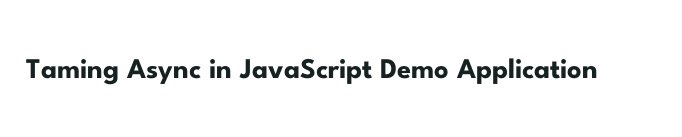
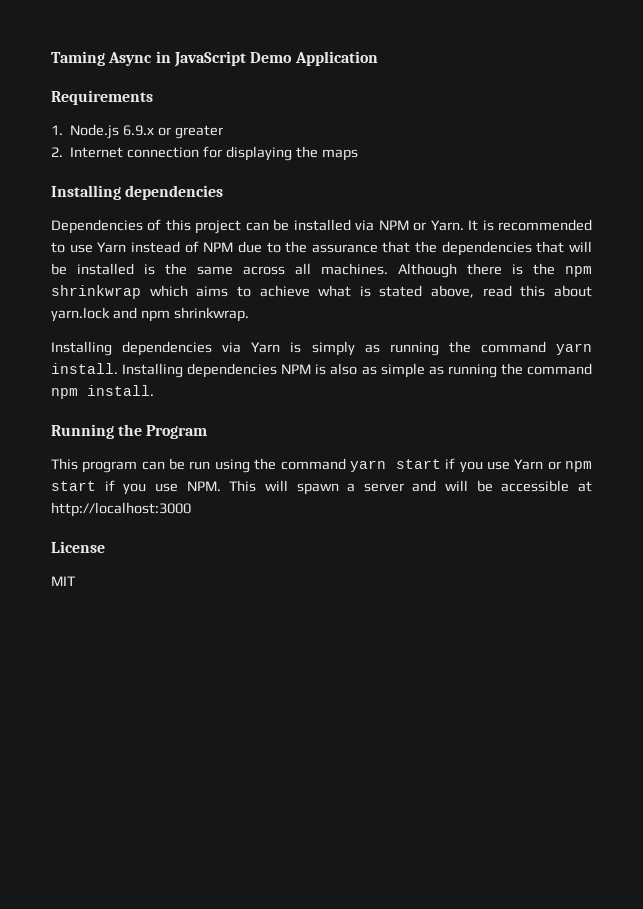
(598, 71) none -> [51,90,153,105] [51,124,223,139] [51,146,358,161] [51,185,224,200] [51,219,592,234] [51,241,592,256] [51,263,592,278] [51,285,592,299] [51,307,249,322] [51,341,593,356] [51,363,592,378] [51,385,154,399] [51,424,208,439] [51,458,592,473] [51,480,593,495] [51,502,191,517] [51,541,105,553] [51,576,76,586] // Requirements // 1. Node.js 6.9.x or greater // 2. Internet connection for displaying the maps // Installing dependencies // Dependencies of this project can be installed via NPM or Yarn. It is recommended to use Yarn instead of NPM due to the assurance that the dependencies that will be installed is the same across all machines. Although there is the npm shrinkwrap which aims to achieve what is stated above, read this about yarn.lock and npm shrinkwrap. // Installing dependencies via Yarn is simply as running the command yarn install. Installing dependencies NPM is also as simple as running the command npm install. // Running the Program // This program can be run using the command yarn start if you use Yarn or npm start if you use NPM. This will spawn a server and will be accessible at http://localhost:3000 // License // MIT

